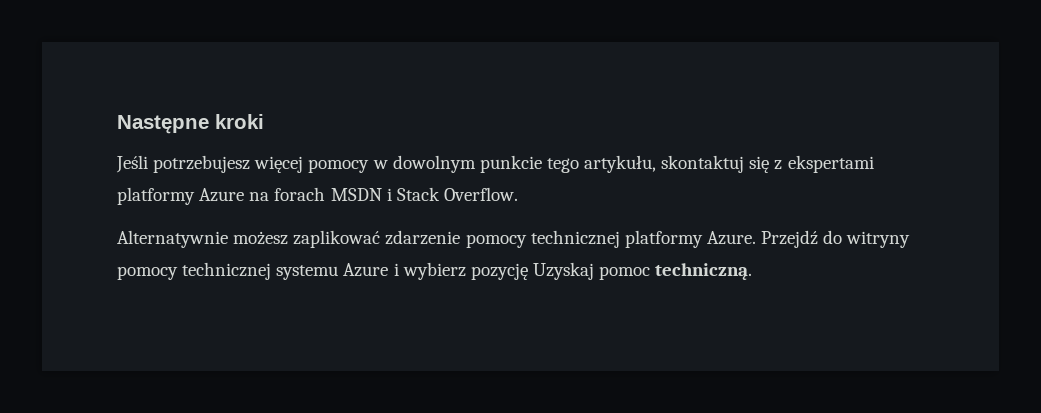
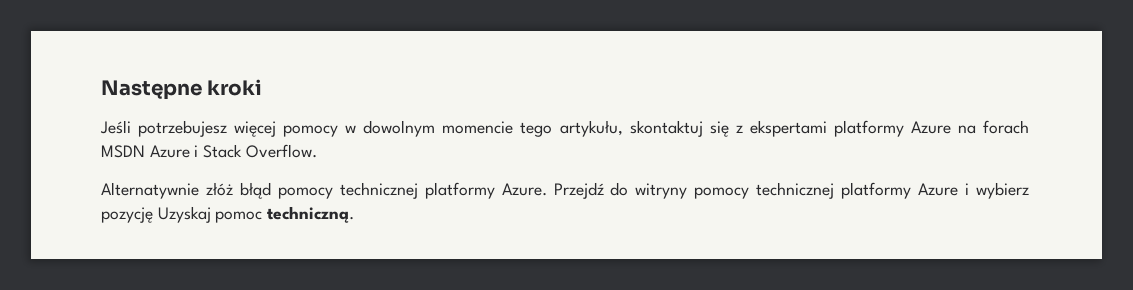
[479,155,542,173] punkcie -> [442,121,514,134] momencie
(382, 194) none -> [149,145,190,158] Azure
[233,230,461,248] możesz zaplikować zdarzenie -> [205,182,271,199] złóż błąd
[276,265,339,280] systemu -> [841,182,912,199] platformy

